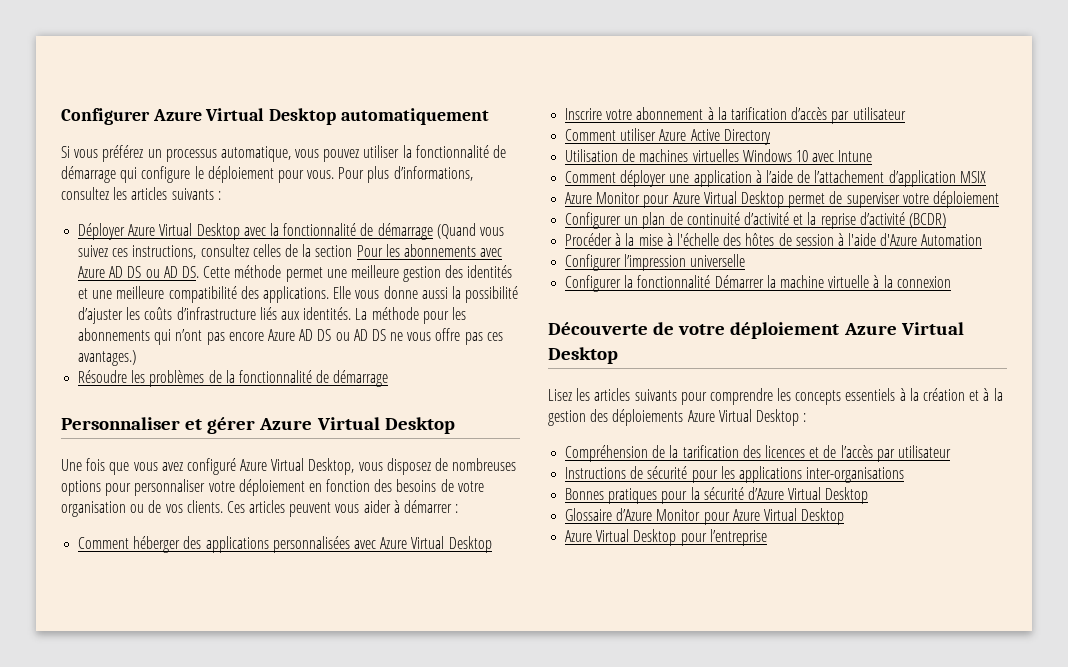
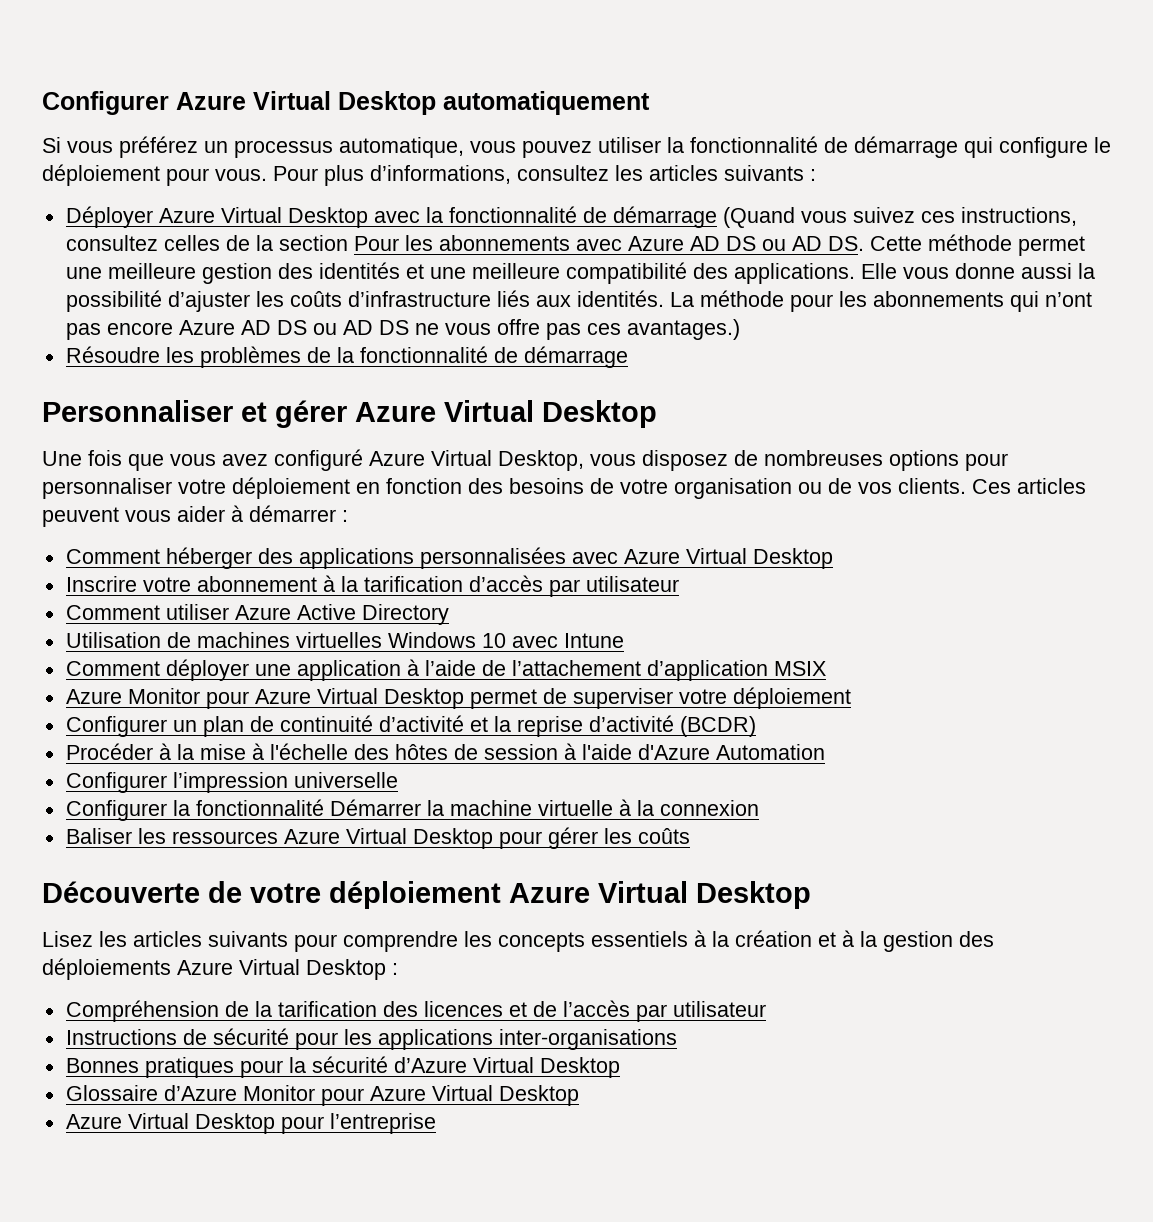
(951, 282) none -> [65,827,690,849] // Baliser les ressources Azure Virtual Desktop pour gérer les coûts

